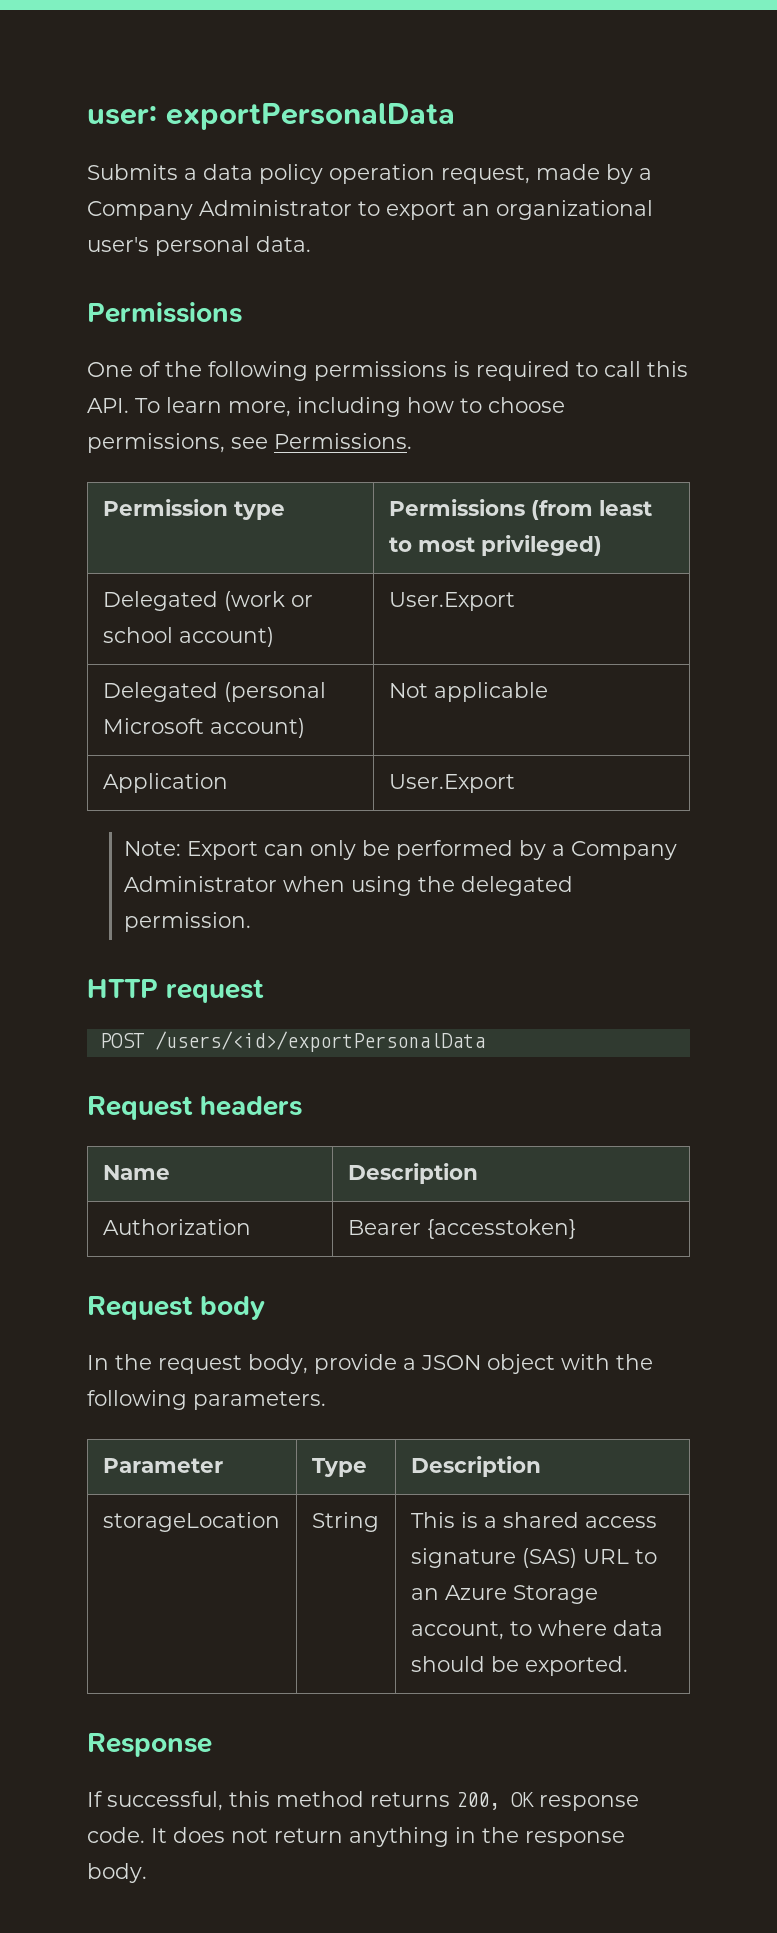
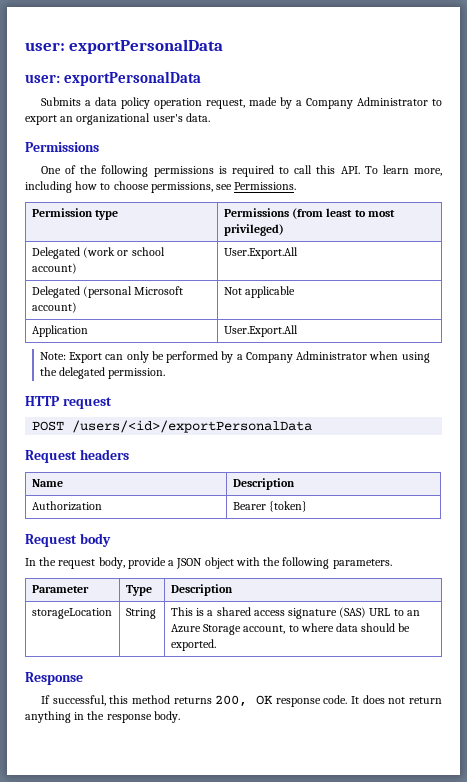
[87,103,455,130] user: exportPersonalData -> [25,39,224,54] [25,71,202,86] user: exportPersonalData // user: exportPersonalData
[155,236,250,256] personal -> (183, 118) none
[388,592,515,611] User.Export -> [223,247,298,259] User.Export.All
[388,774,515,793] User.Export -> [223,325,298,337] User.Export.All
[426,1219,576,1239] {accesstoken} -> [269,501,308,512] {token}

